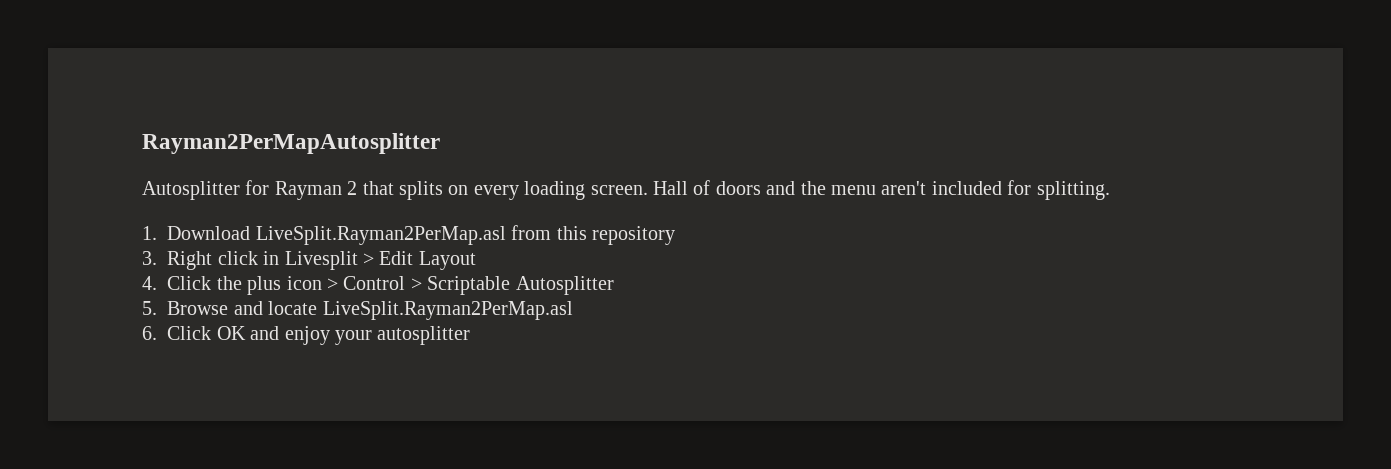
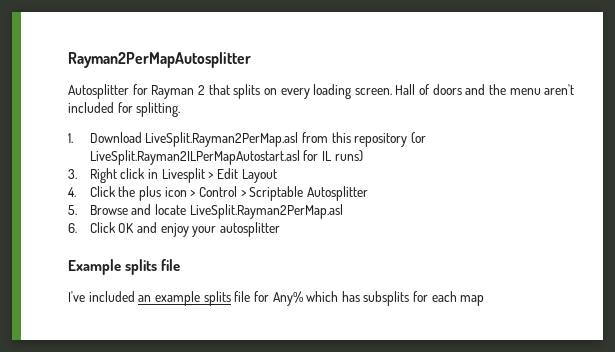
(676, 235) none -> [411,132,427,144] [89,150,363,165] (or LiveSplit.Rayman2ILPerMapAutostart.asl for IL runs)
(471, 335) none -> [68,259,181,275] [68,291,485,306] // Example splits file // I've included an example splits file for Any% which has subsplits for each map

